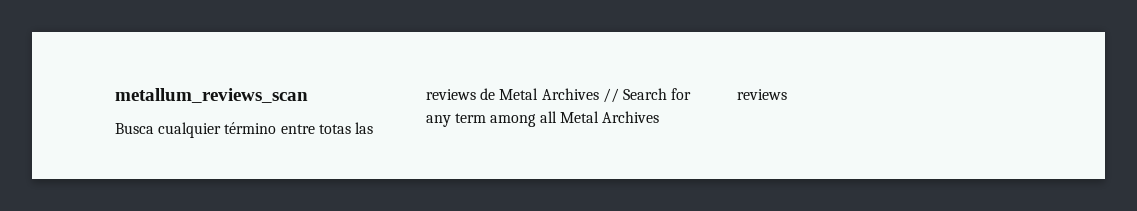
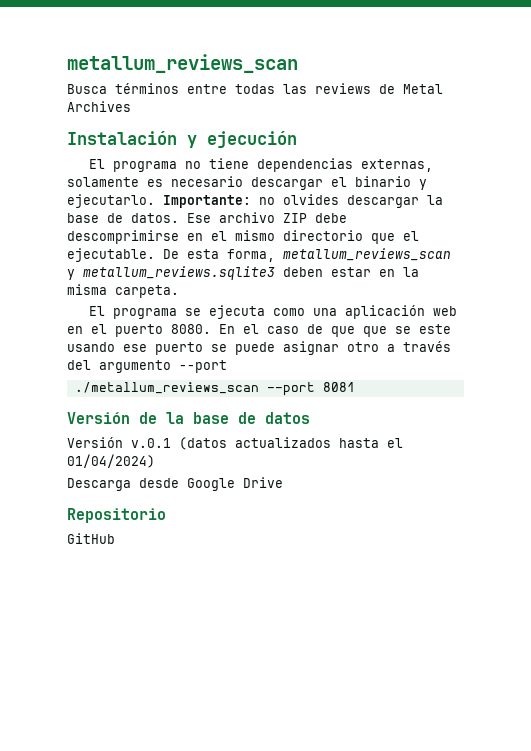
[158,122,351,138] cualquier término entre totas -> [115,83,275,94] términos entre todas
[602,88,692,103] [426,111,659,127] [737,89,787,100] // Search for any term among all Metal Archives reviews -> [67,131,297,148] [88,158,433,172] [67,176,427,190] [67,194,443,208] [67,212,347,223] [67,230,419,244] [67,248,451,262] [67,266,419,280] [67,284,179,298] [88,305,457,319] [67,324,451,337] [67,341,451,355] [67,360,227,373] [74,382,355,396] [67,412,310,424] [67,437,403,450] [67,454,155,468] [67,477,283,491] [67,508,166,523] [67,533,115,544] // Instalación y ejecución // El programa no tiene dependencias externas, solamente es necesario descargar el binario y ejecutarlo. Importante: no olvides descargar la base de datos. Ese archivo ZIP debe descomprimirse en el mismo directorio que el ejecutable. De esta forma, metallum_reviews_scan y metallum_reviews.sqlite3 deben estar en la misma carpeta. // El programa se ejecuta como una aplicación web en el puerto 8080. En el caso de que que se este usando ese puerto se puede asignar otro a través del argumento --port // ./metallum_reviews_scan --port 8081 // Versión de la base de datos // Versión v.0.1 (datos actualizados hasta el 01/04/2024) // Descarga desde Google Drive // Repositorio // GitHub

